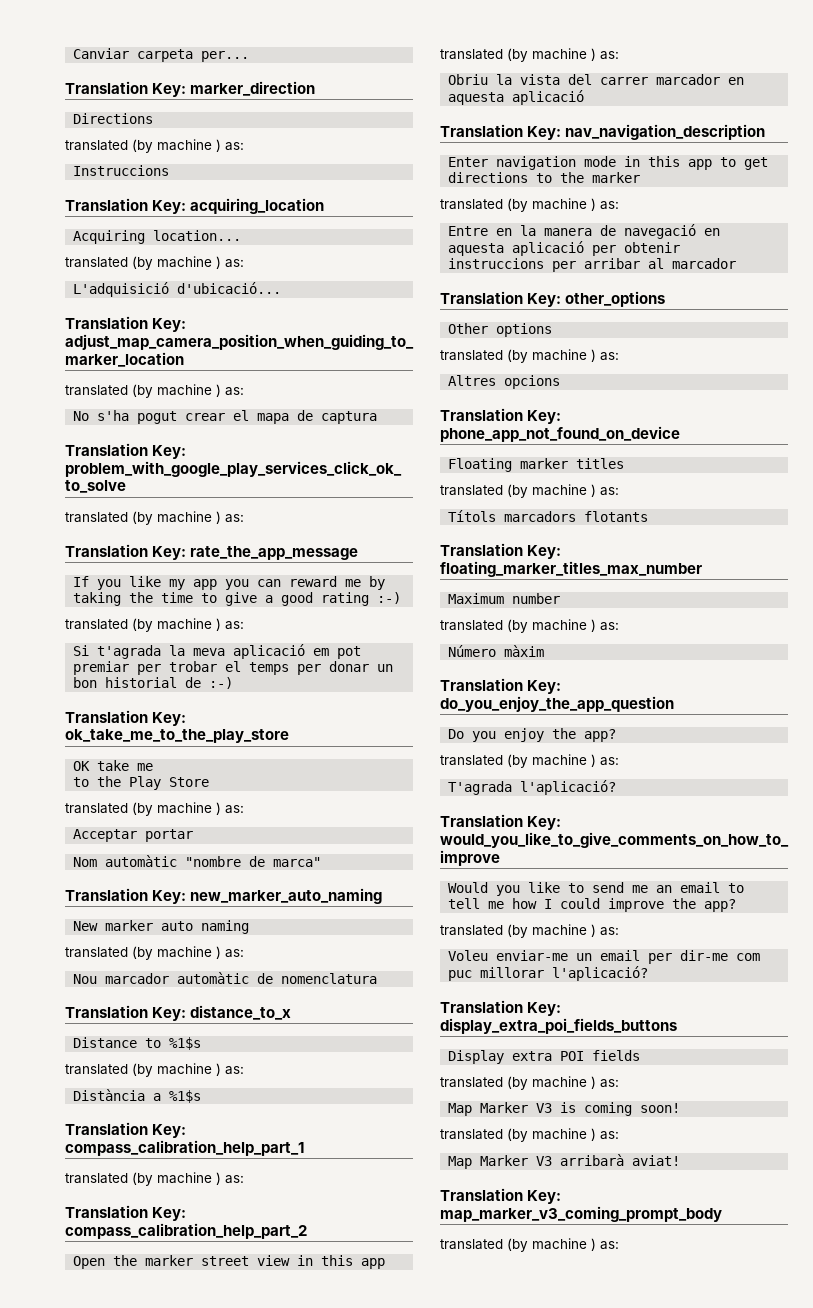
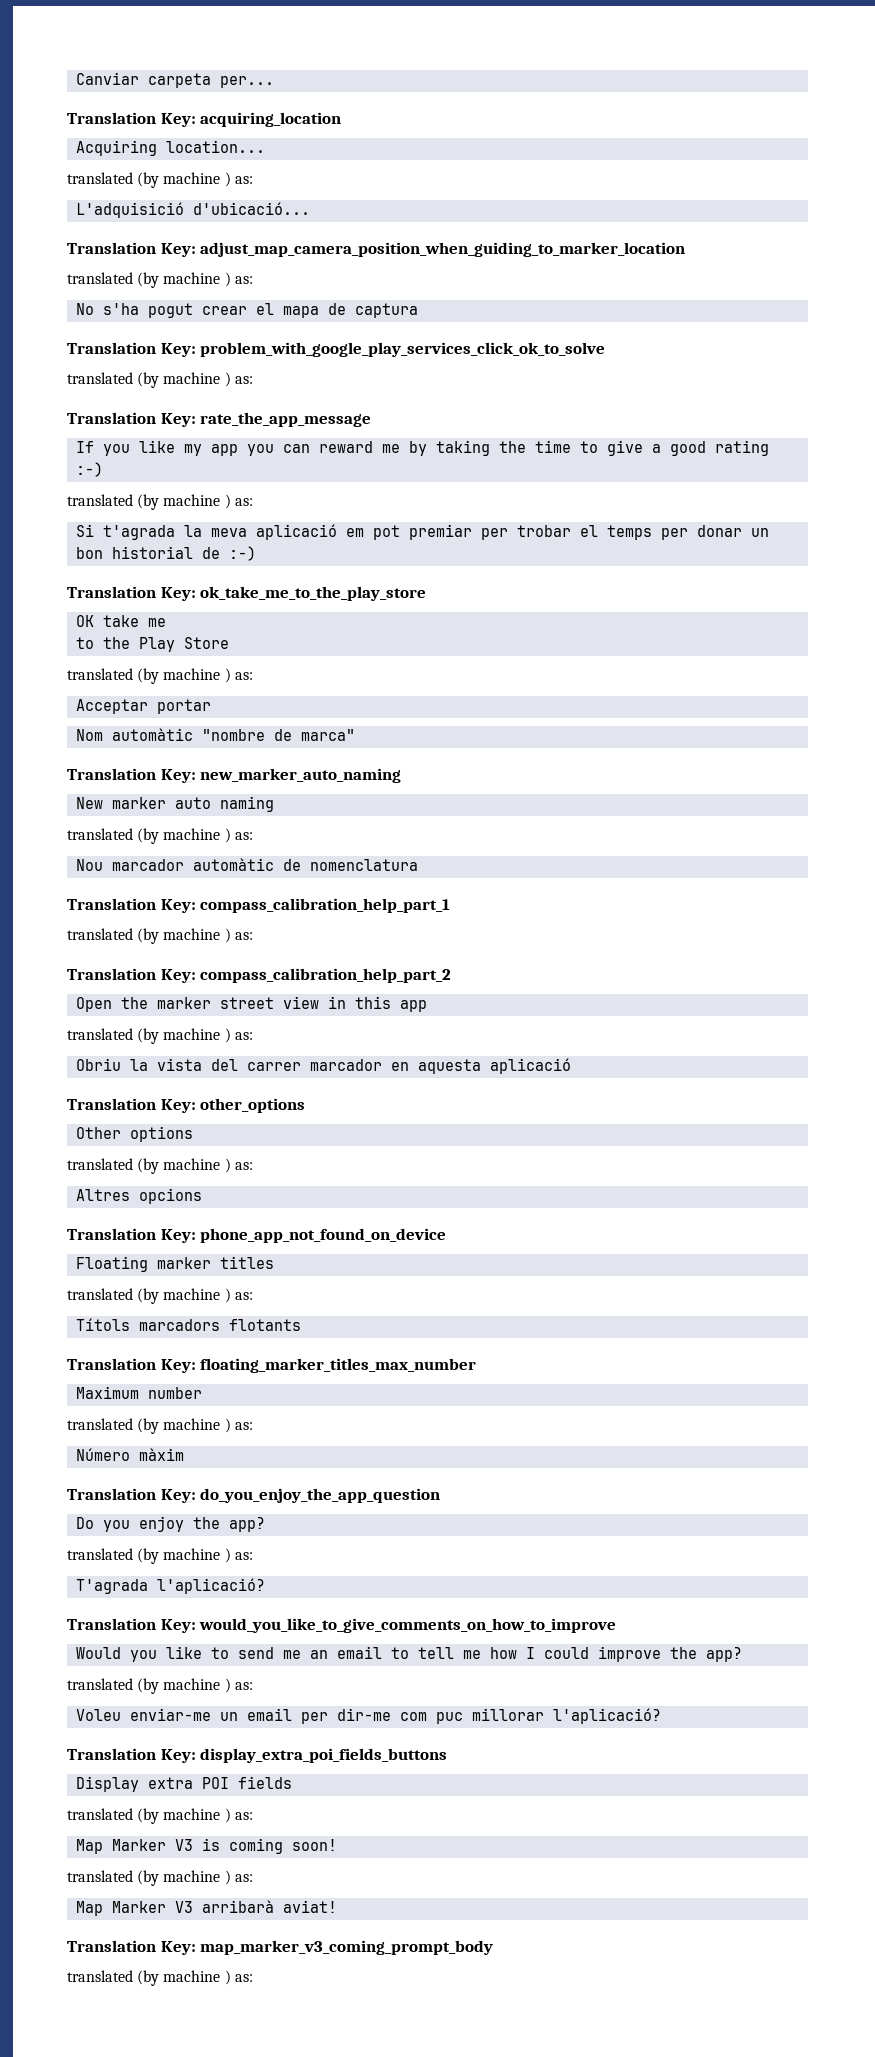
[65,81,316,97] [73,113,154,124] [65,139,244,153] [73,165,170,176] // Translation Key: marker_direction // Directions // translated (by machine ) as: // Instruccions -> (275, 82) none
[65,1005,292,1021] [73,1037,202,1050] [65,1063,244,1077] [73,1089,202,1103] // Translation Key: distance_to_x // Distance to %1$s // translated (by machine ) as: // Distància a %1$s -> (419, 865) none
[440,124,766,140] [448,156,769,170] [448,172,641,183] [440,198,619,212] [448,224,721,239] [448,241,681,256] [448,258,737,272] // Translation Key: nav_navigation_description // Enter navigation mode in this app to get directions to the marker // translated (by machine ) as: // Entre en la manera de navegació en aquesta aplicació per obtenir instruccions per arribar al marcador -> (572, 1066) none

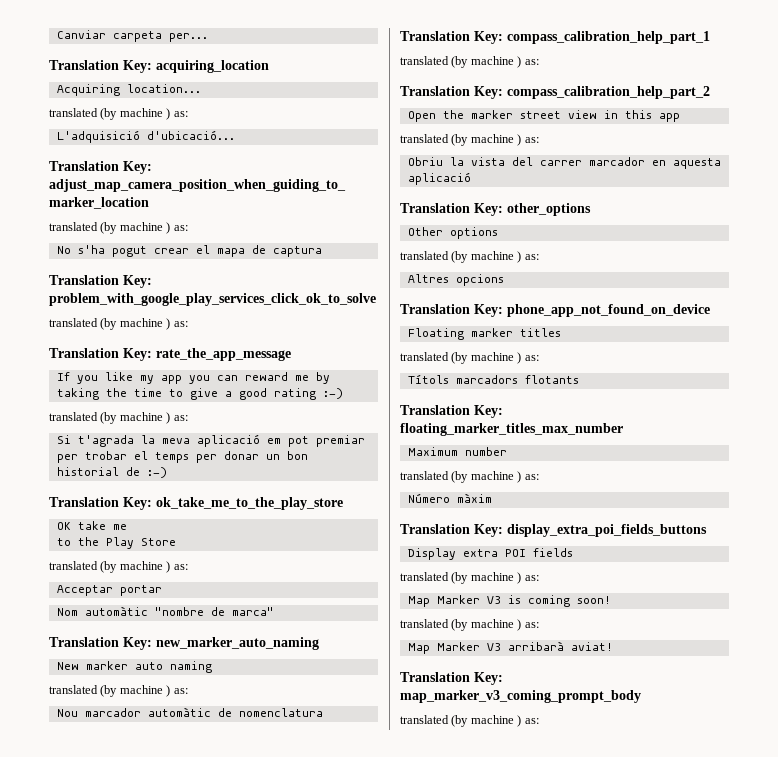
[67,1488,441,1503] [76,1516,266,1532] [67,1548,253,1564] [76,1578,266,1594] [67,1618,617,1633] [76,1646,743,1662] [67,1678,253,1694] [76,1708,662,1724] // Translation Key: do_you_enjoy_the_app_question // Do you enjoy the app? // translated (by machine ) as: // T'agrada l'aplicació? // Translation Key: would_you_like_to_give_comments_on_how_to_improve // Would you like to send me an email to tell me how I could improve the app? // translated (by machine ) as: // Voleu enviar-me un email per dir-me com puc millorar l'aplicació? -> (492, 498) none

